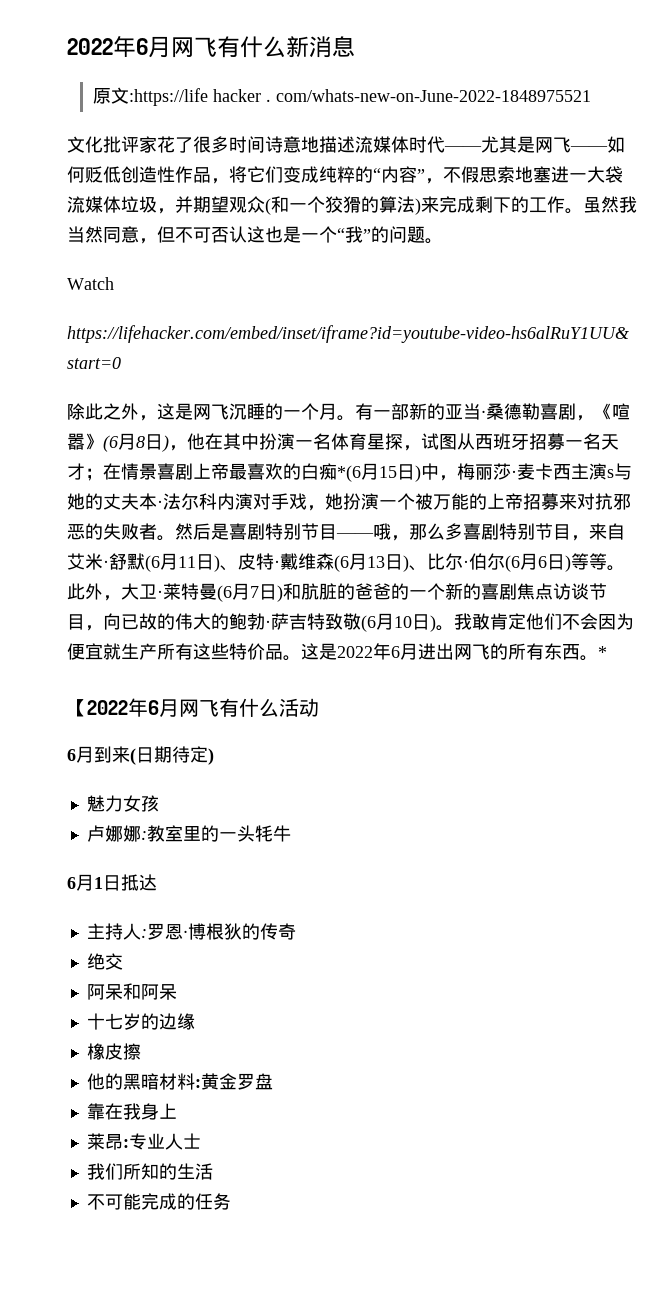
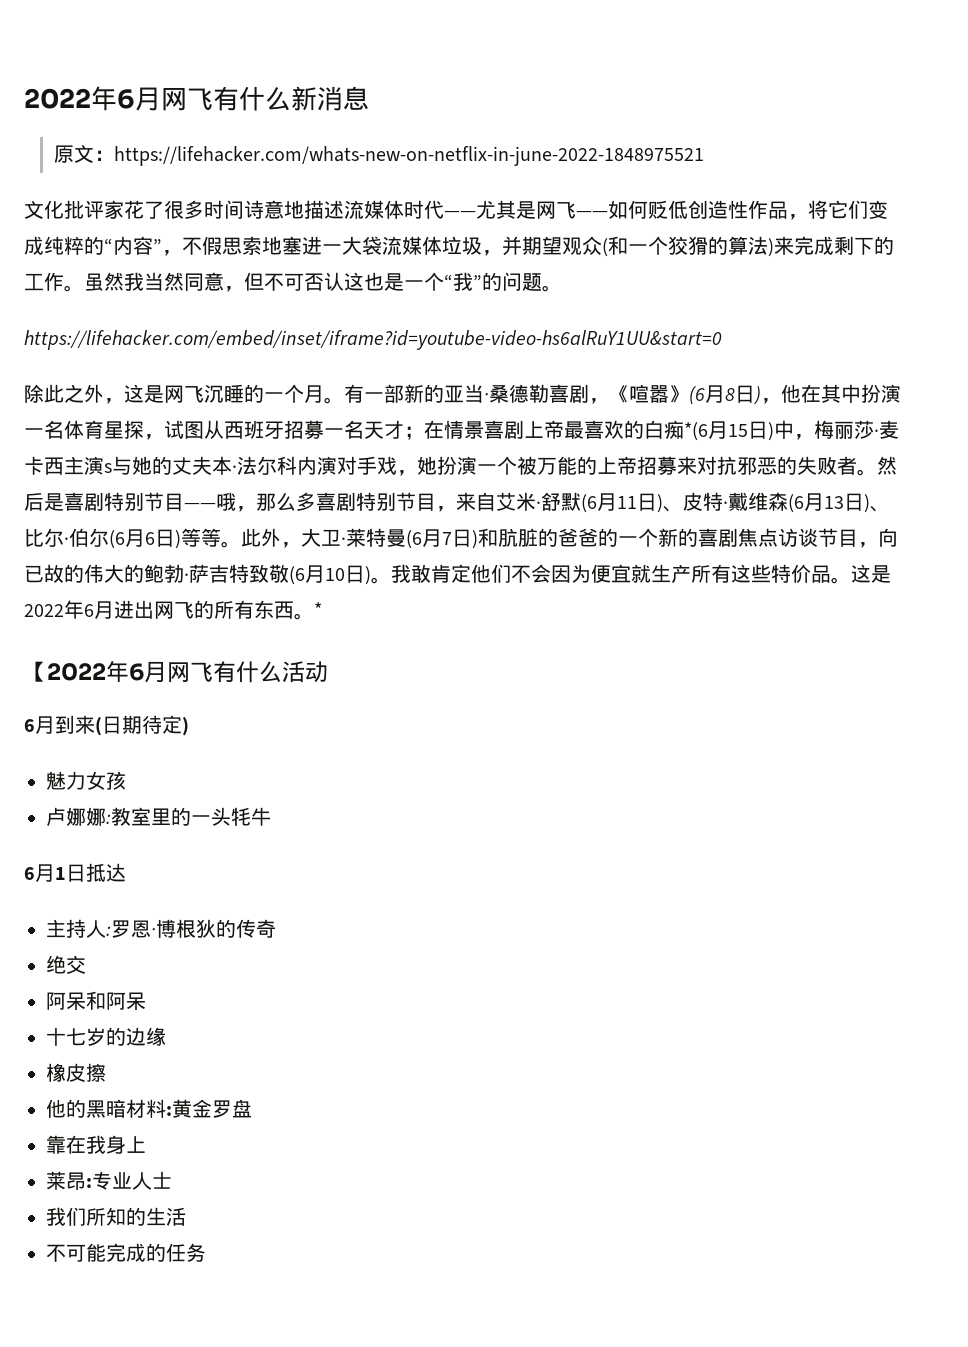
[128,88,591,106] :https://life hacker . com/whats-new-on-June-2022-1848975521 -> [94,146,705,166] ：https://lifehacker.com/whats-new-on-netflix-in-june-2022-1848975521
[67,277,114,290] // Watch -> (562, 288) none

